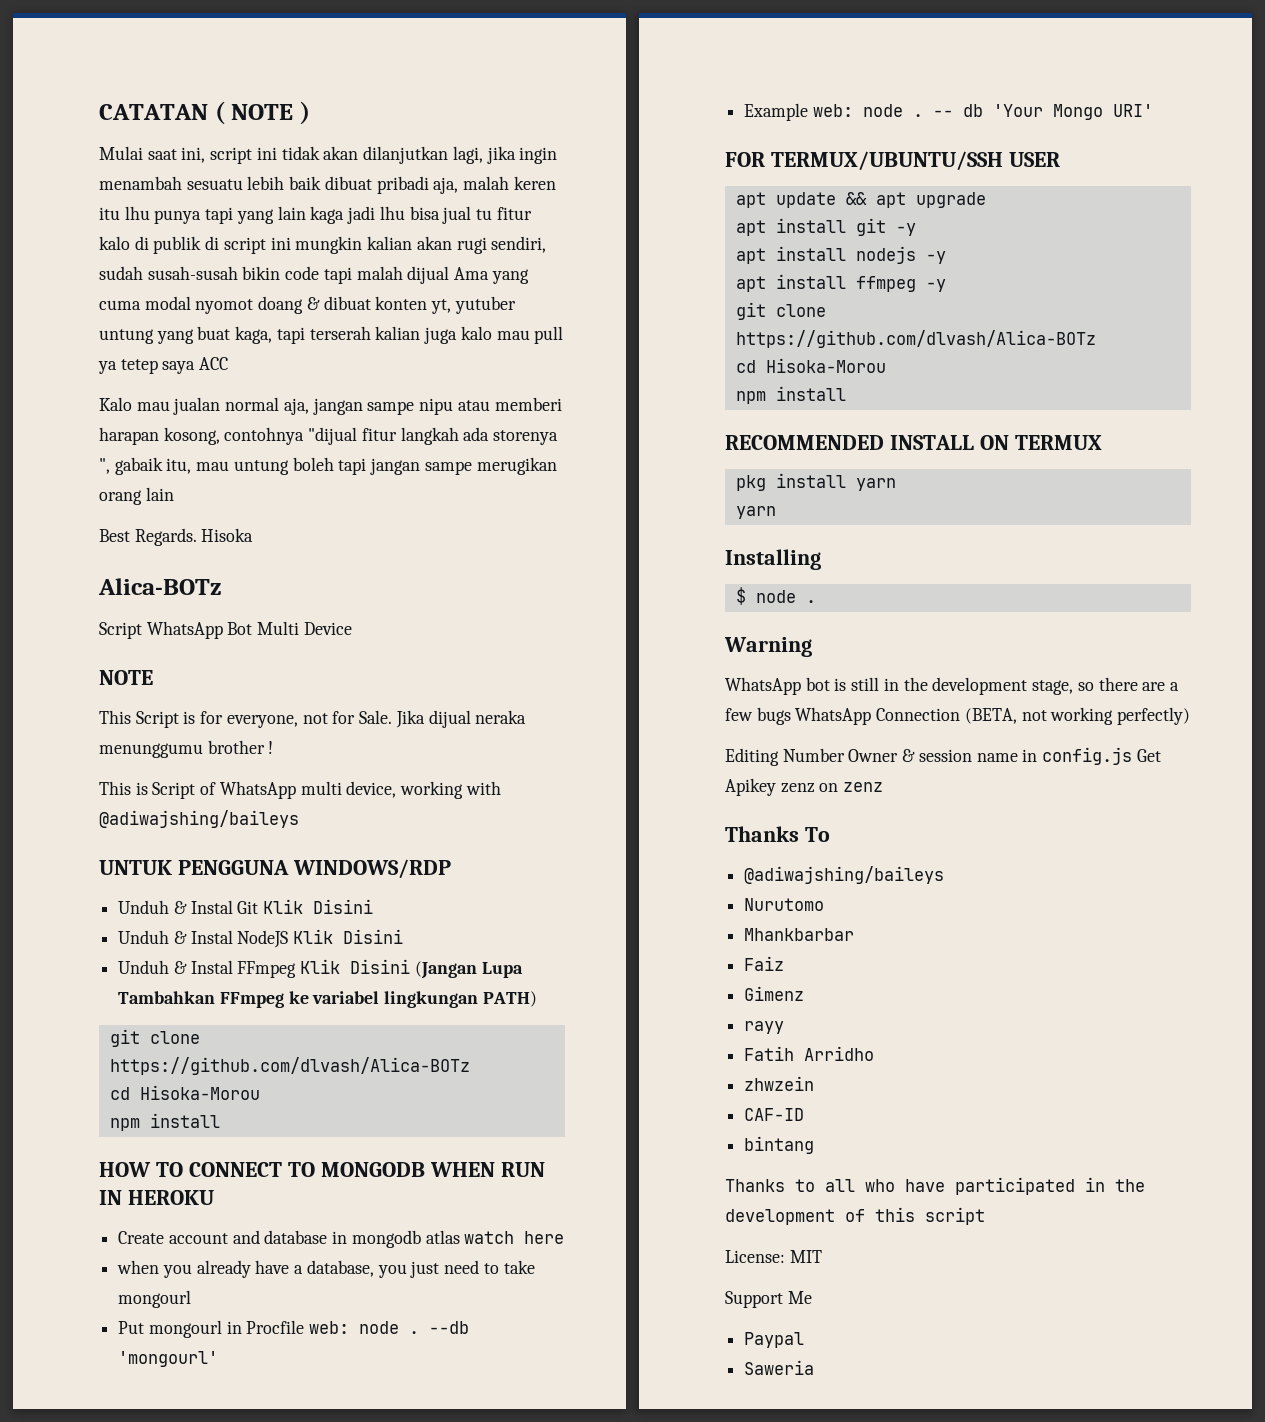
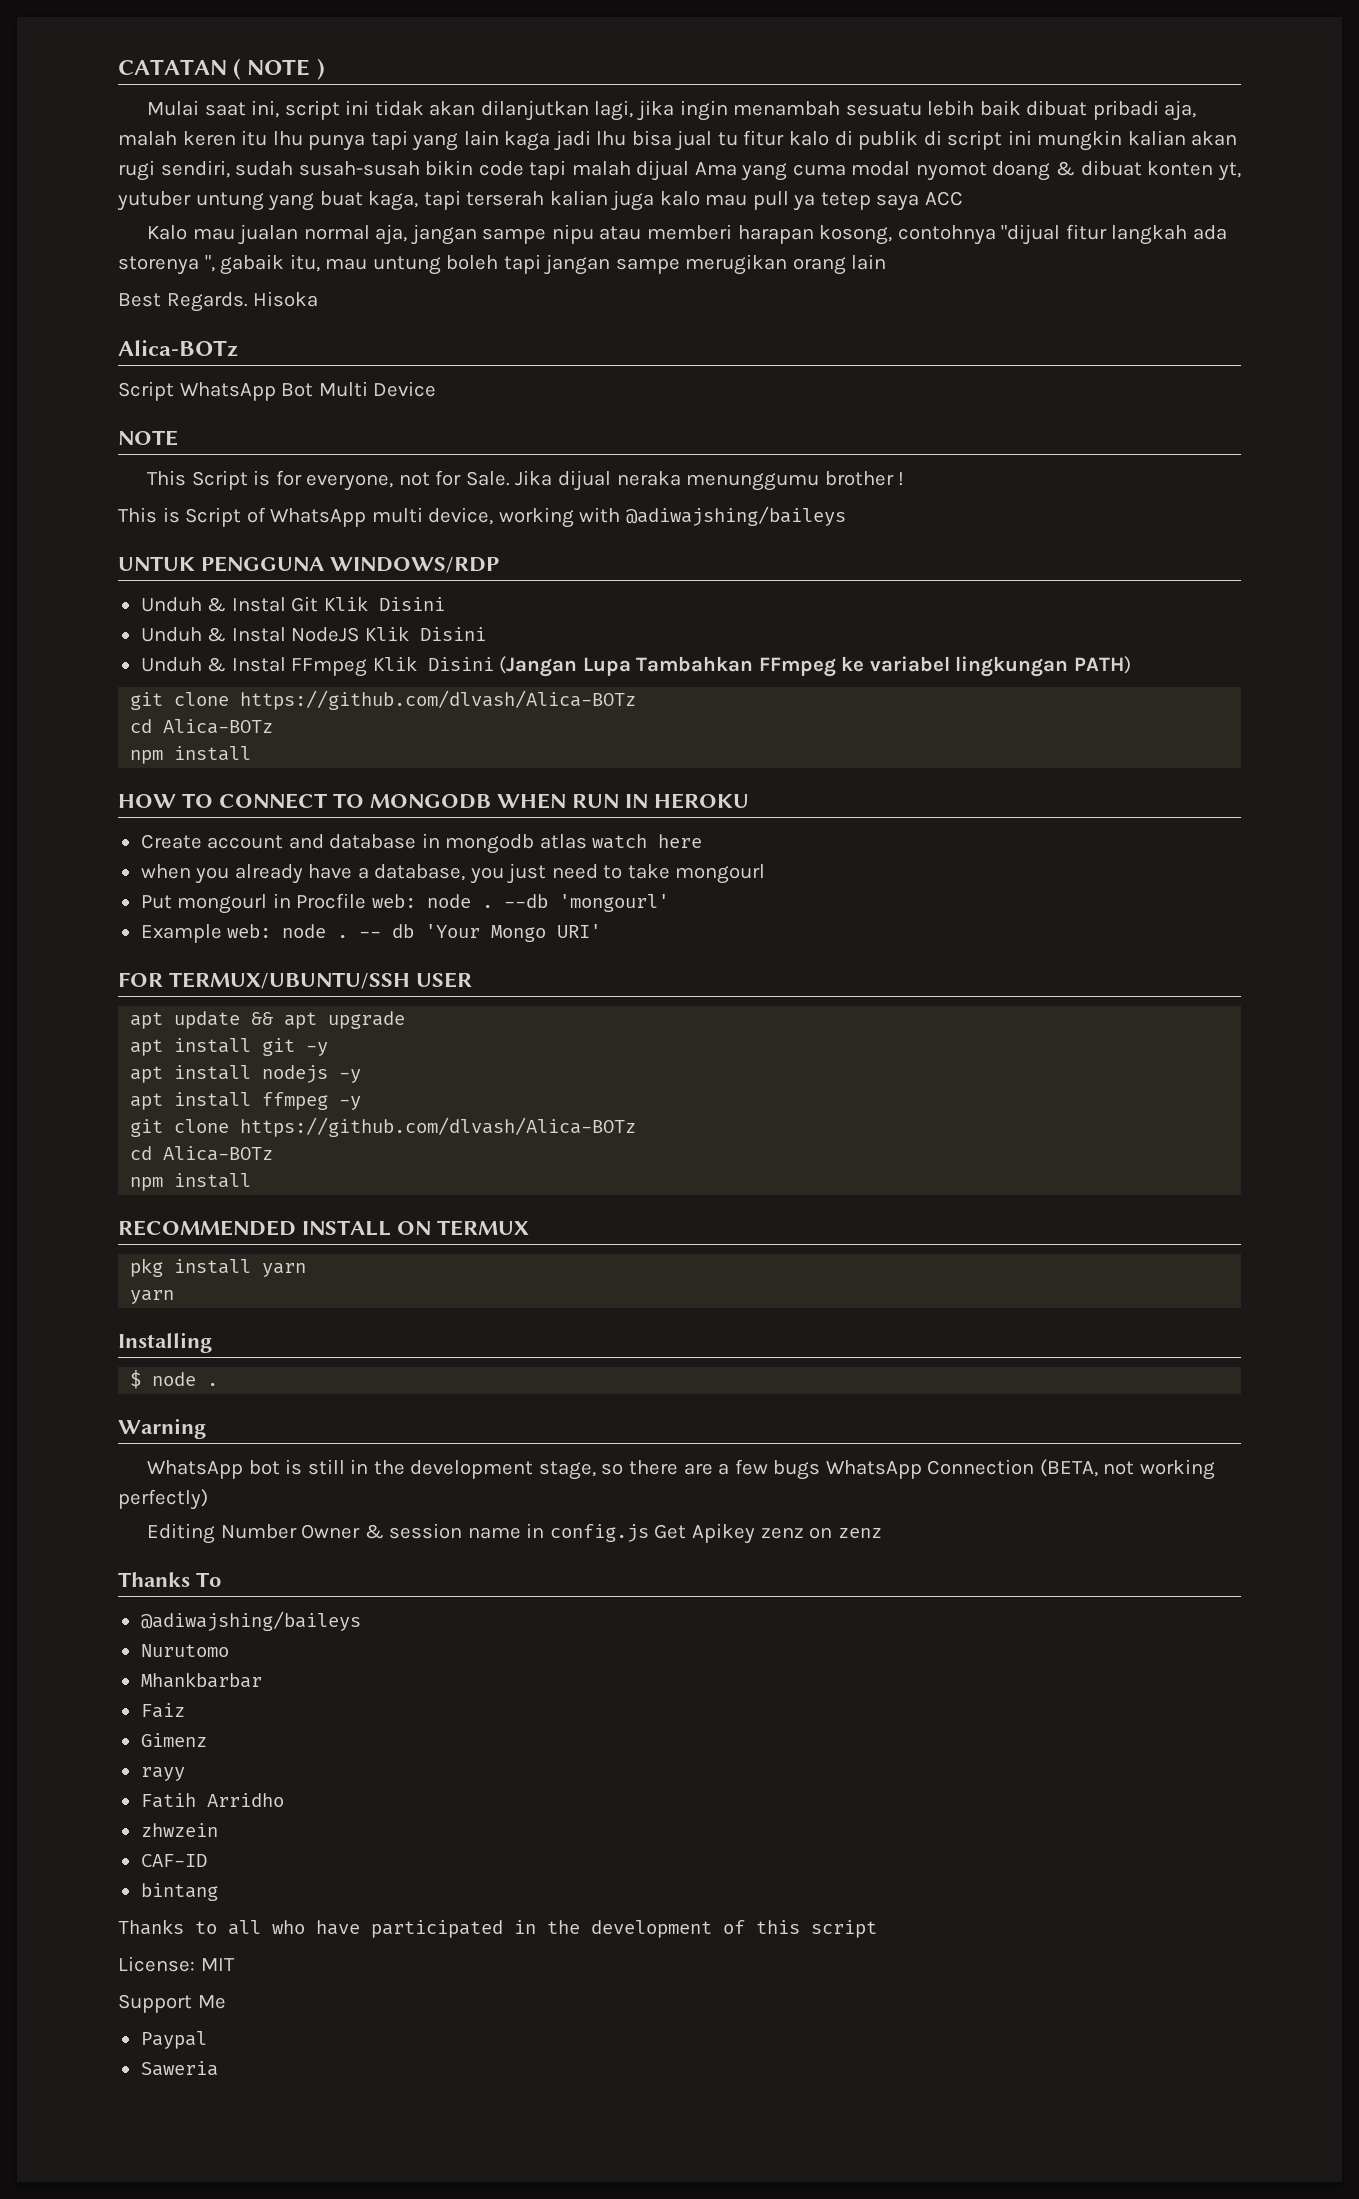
[139,1085,260,1100] Hisoka-Morou -> [163,719,274,734] Alica-BOTz
[765,358,886,373] Hisoka-Morou -> [163,1146,274,1161] Alica-BOTz

